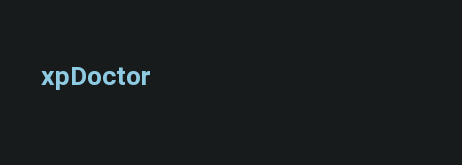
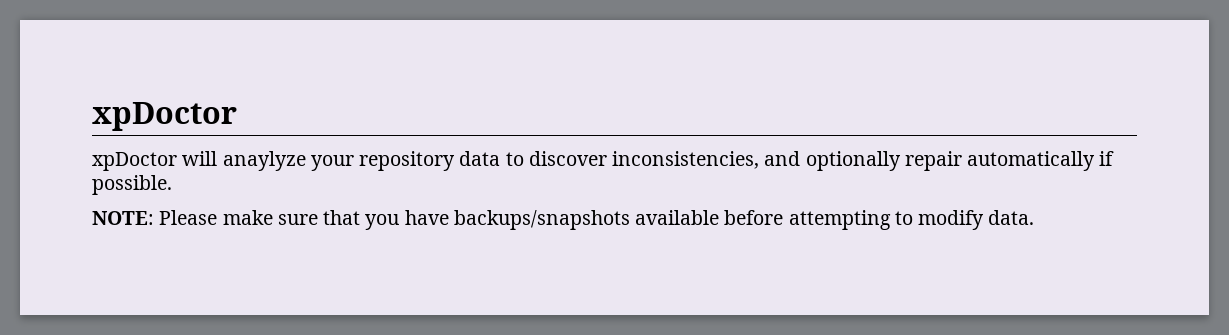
[41,67,151,90] xpDoctor -> [92,102,237,131] [92,151,1115,171] [92,175,172,195] [92,210,1035,230] xpDoctor // xpDoctor will anaylyze your repository data to discover inconsistencies, and optionally repair automatically if possible. // NOTE: Please make sure that you have backups/snapshots available before attempting to modify data.

